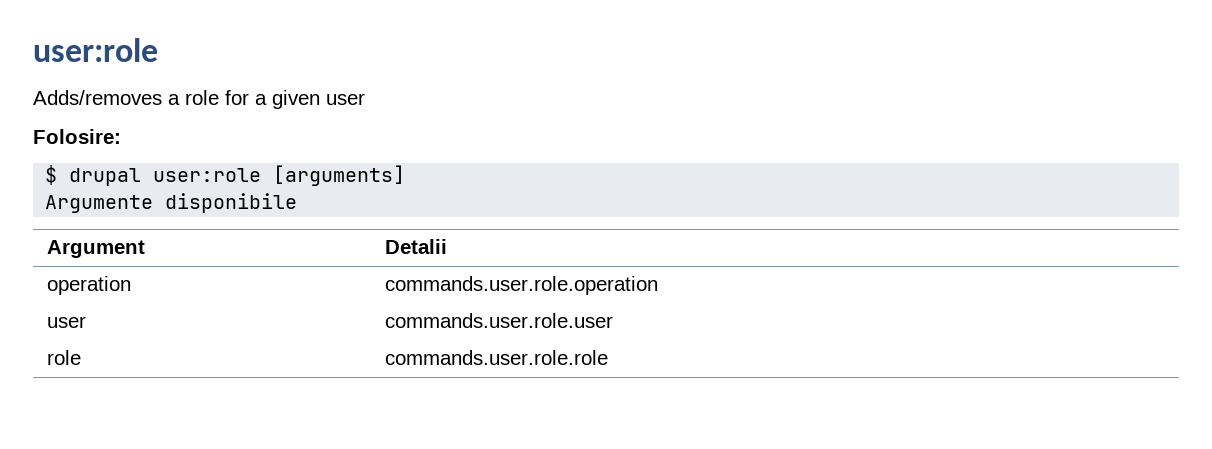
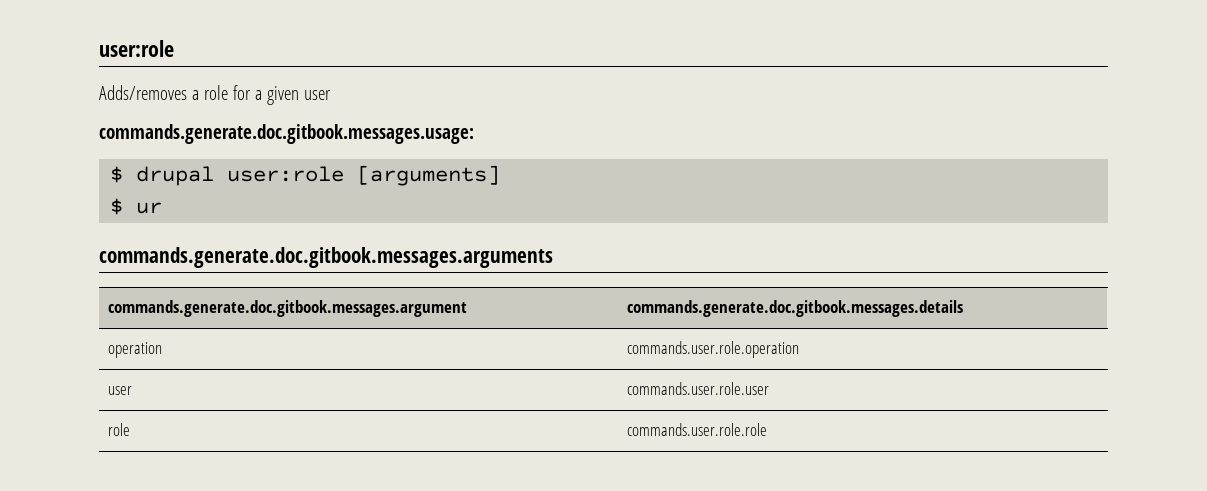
[33,129,121,144] Folosire: -> [99,124,474,144] commands.generate.doc.gitbook.messages.usage:
[45,193,298,213] [46,240,145,258] [384,239,447,254] Argumente disponibile // Argument | Detalii -> [110,198,163,215] [99,247,553,268] [107,300,467,317] [626,300,963,317] $ ur // commands.generate.doc.gitbook.messages.arguments // commands.generate.doc.gitbook.messages.argument | commands.generate.doc.gitbook.messages.details

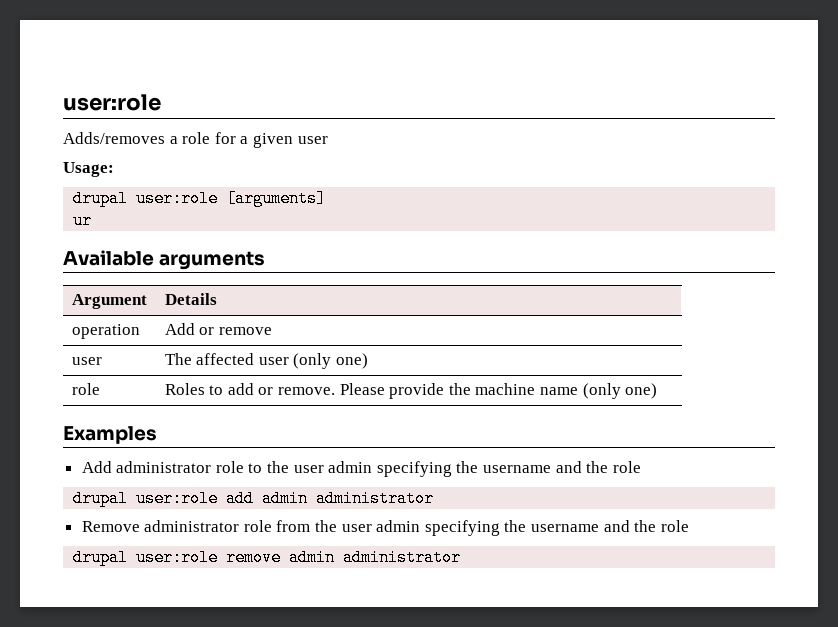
[99,124,474,144] [110,166,124,183] commands.generate.doc.gitbook.messages.usage: // $ -> [63,162,114,177] Usage: //
[110,198,124,215] $ -> (327, 198) none
[99,247,553,268] [107,300,467,317] [626,300,963,317] [107,342,162,358] [626,341,799,358] [107,386,132,395] [626,382,769,395] [107,423,130,436] [626,423,767,436] commands.generate.doc.gitbook.messages.arguments // commands.generate.doc.gitbook.messages.argument | commands.generate.doc.gitbook.messages.details // operation | commands.user.role.operation // user | commands.user.role.user // role | commands.user.role.role -> [63,250,266,270] [71,294,147,309] [164,293,217,305] [71,324,140,339] [164,323,272,335] [71,357,102,365] [164,353,368,369] [71,383,100,395] [164,383,658,399] [63,426,157,444] [81,461,641,477] [73,490,435,507] [81,520,689,536] [73,549,462,566] Available arguments // Argument | Details // operation | Add or remove // user | The affected user (only one) // role | Roles to add or remove. Please provide the machine name (only one) // Examples // Add administrator role to the user admin specifying the username and the role // drupal user:role add admin administrator // Remove administrator role from the user admin specifying the username and the role // drupal user:role remove admin administrator

